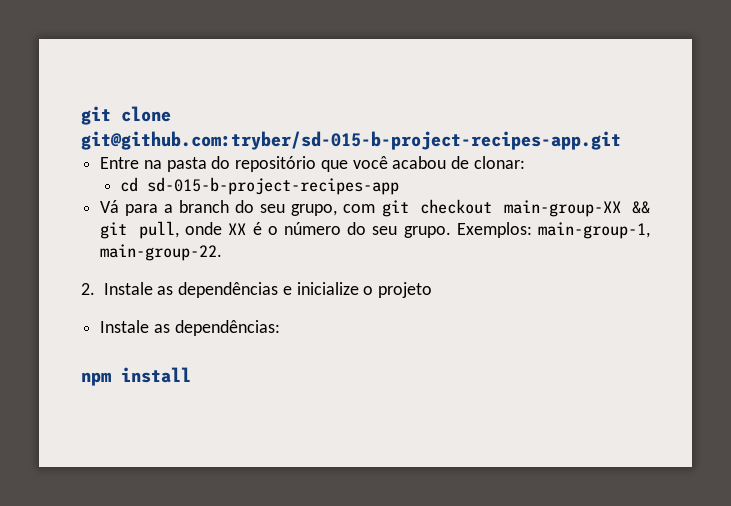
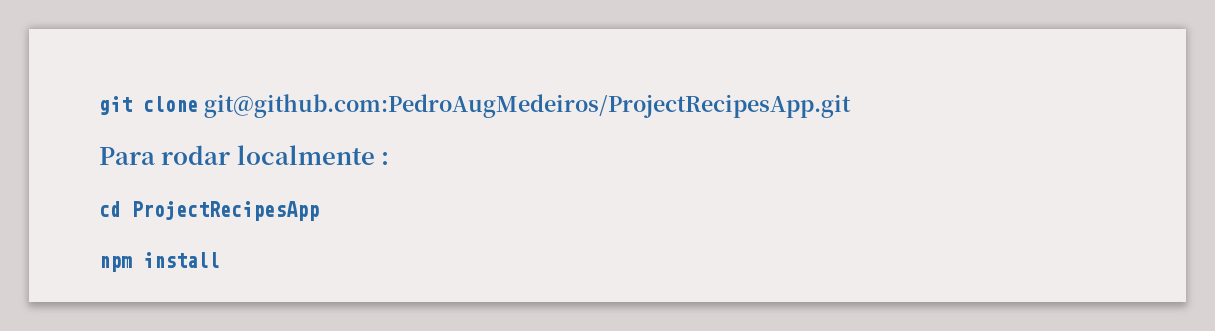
[81,131,621,150] [100,156,525,172] [120,177,400,195] [100,199,650,217] [100,221,650,239] [100,244,223,261] [81,282,433,298] [100,320,280,336] git@github.com:tryber/sd-015-b-project-recipes-app.git // Entre na pasta do repositório que você acabou de clonar: // cd sd-015-b-project-recipes-app // Vá para a branch do seu grupo, com git checkout main-group-XX && git pull, onde XX é o número do seu grupo. Exemplos: main-group-1, main-group-22. // 2. Instale as dependências e inicialize o projeto // Instale as dependências: -> [203,94,851,118] [99,145,390,165] [99,201,319,221] git@github.com:PedroAugMedeiros/ProjectRecipesApp.git // Para rodar localmente : // cd ProjectRecipesApp

